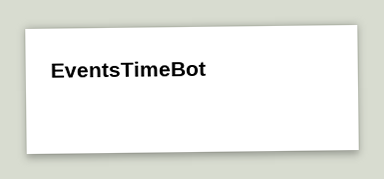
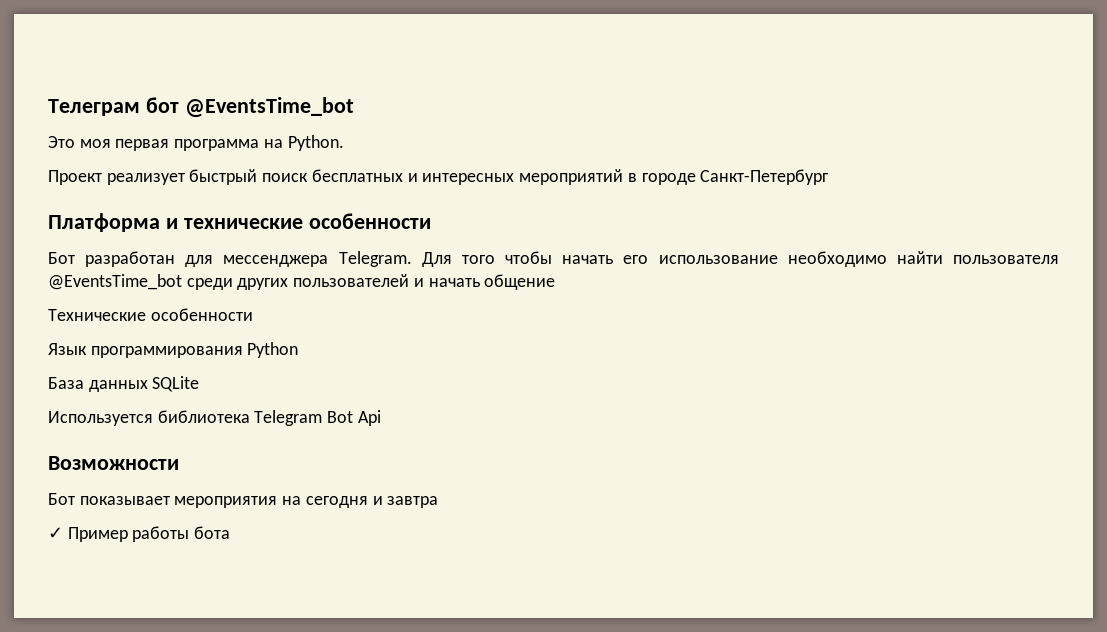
[50,60,206,78] EventsTimeBot -> [48,97,354,118] [48,135,344,151] [48,169,830,185] [48,213,431,232] [48,251,1059,267] [48,274,556,290] [48,308,253,321] [48,342,299,358] [48,376,200,392] [48,410,381,426] [48,456,179,470] [48,493,439,508] [48,526,231,542] Телеграм бот @EventsTime_bot // Это моя первая программа на Python. // Проект реализует быстрый поиск бесплатных и интересных мероприятий в городе Санкт-Петербург // Платформа и технические особенности // Бот разработан для мессенджера Telegram. Для того чтобы начать его использование необходимо найти пользователя @EventsTime_bot среди других пользователей и начать общение // Технические особенности // Язык программирования Python // База данных SQLite // Используется библиотека Telegram Bot Api // Возможности // Бот показывает мероприятия на сегодня и завтра // ✓ Пример работы бота

